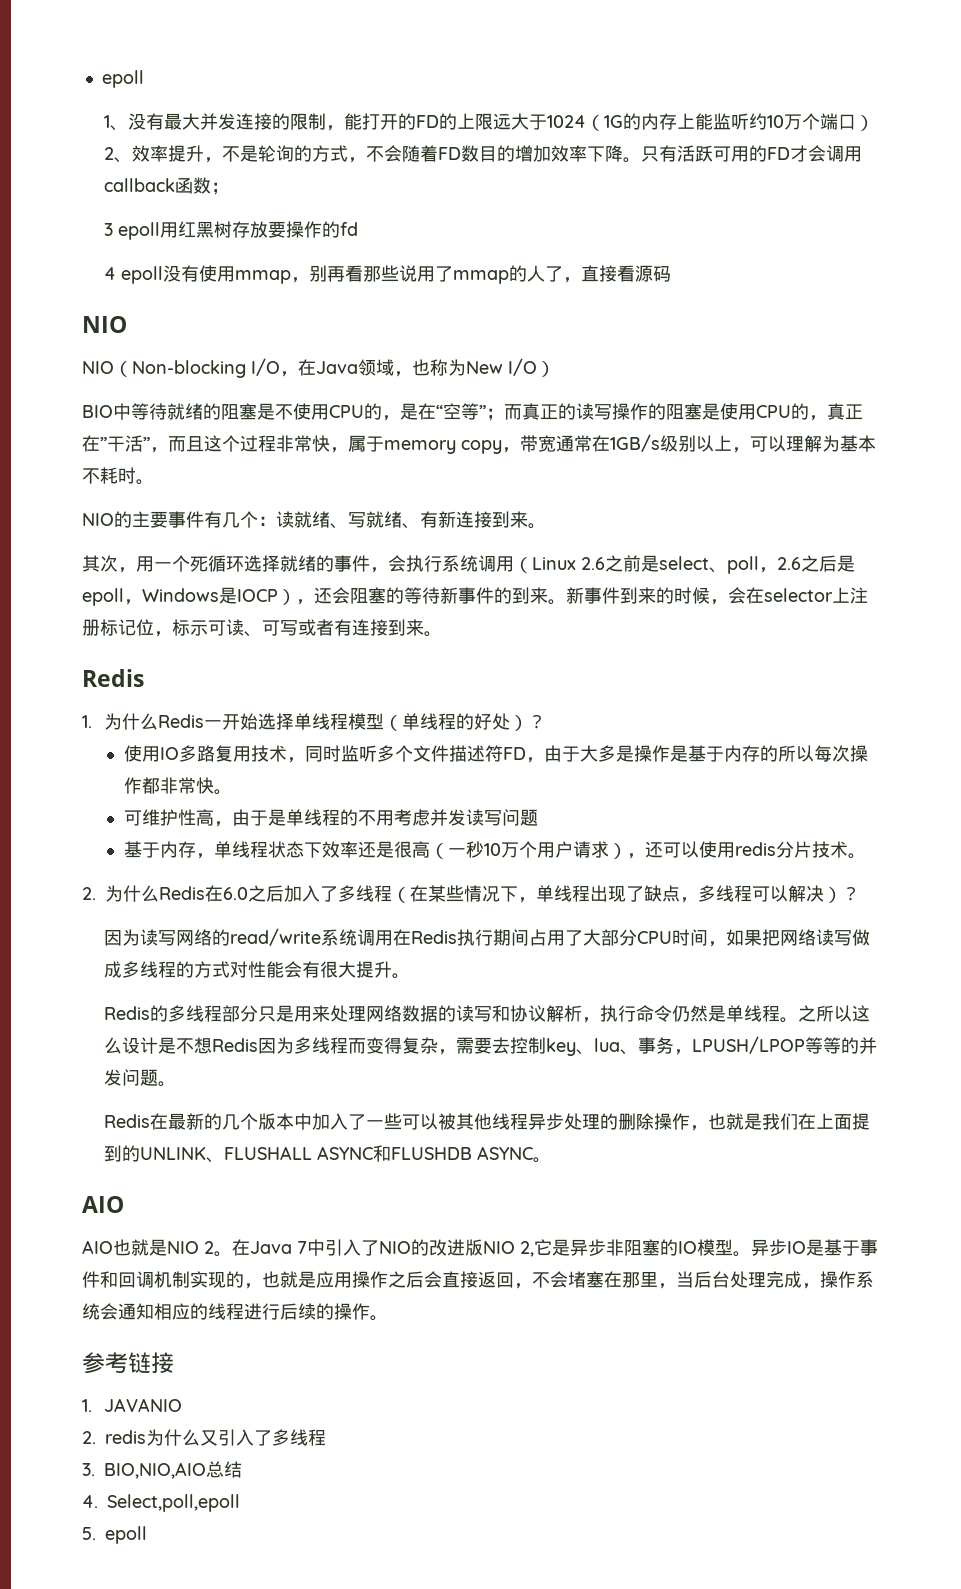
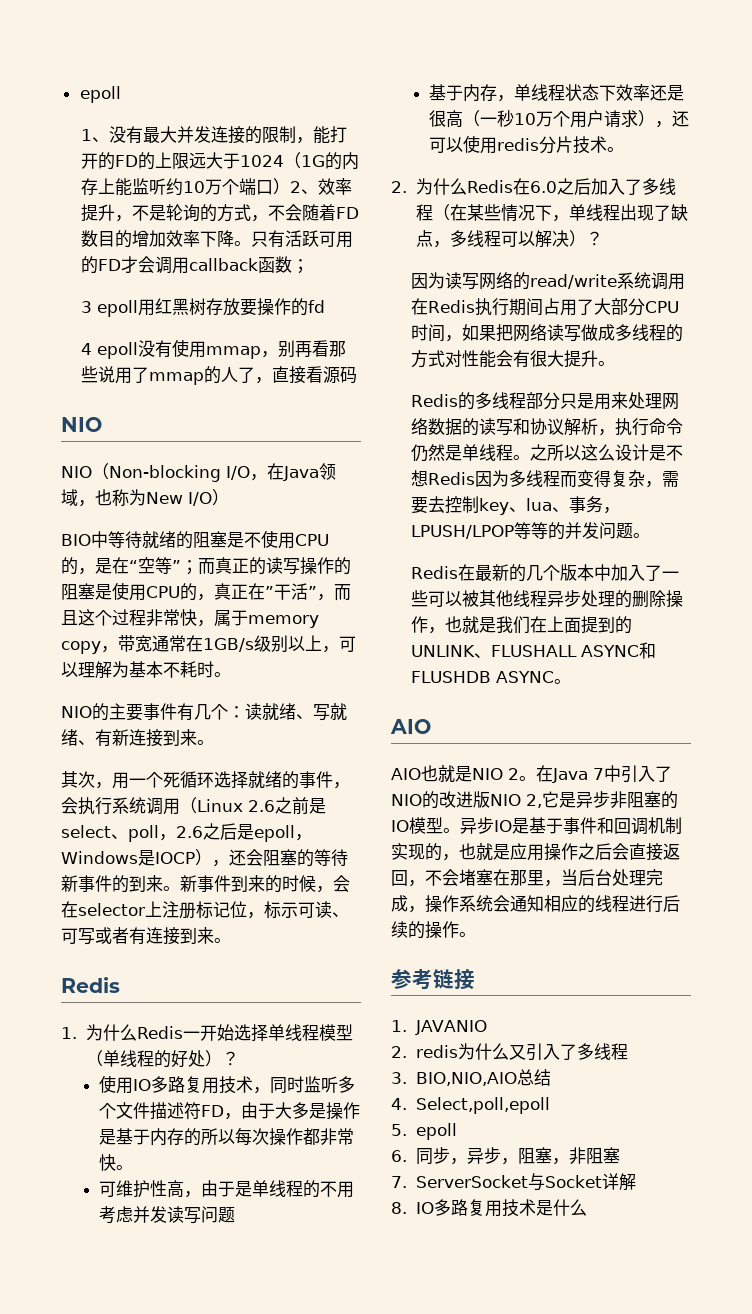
(147, 1535) none -> [391,1147,620,1165] [391,1173,636,1191] [391,1199,587,1217] // 6.同步，异步，阻塞，非阻塞 // 7. ServerSocket与Socket详解 // 8. IO多路复用技术是什么

